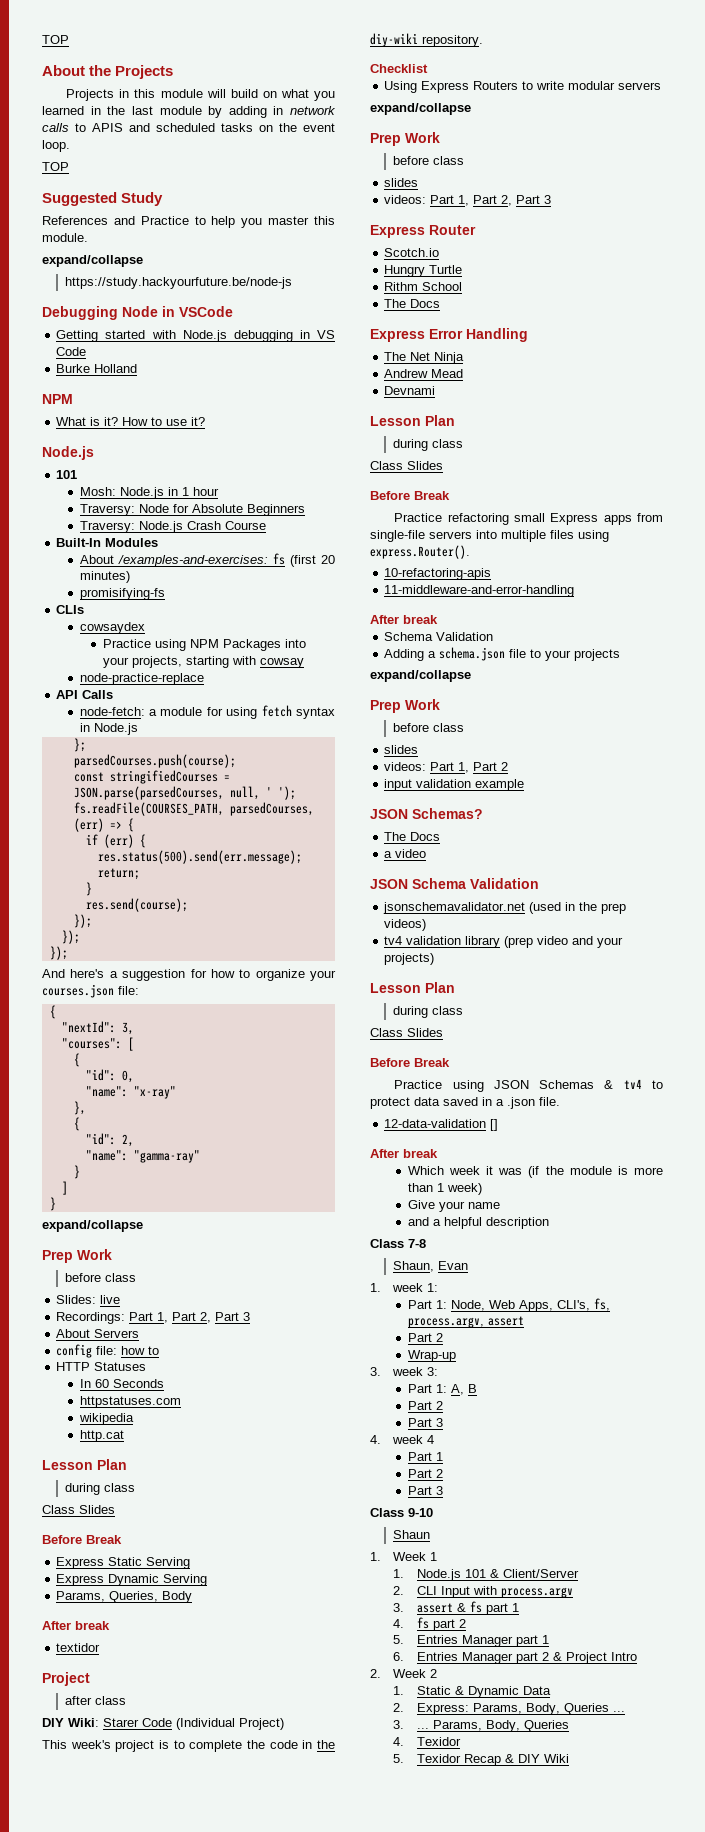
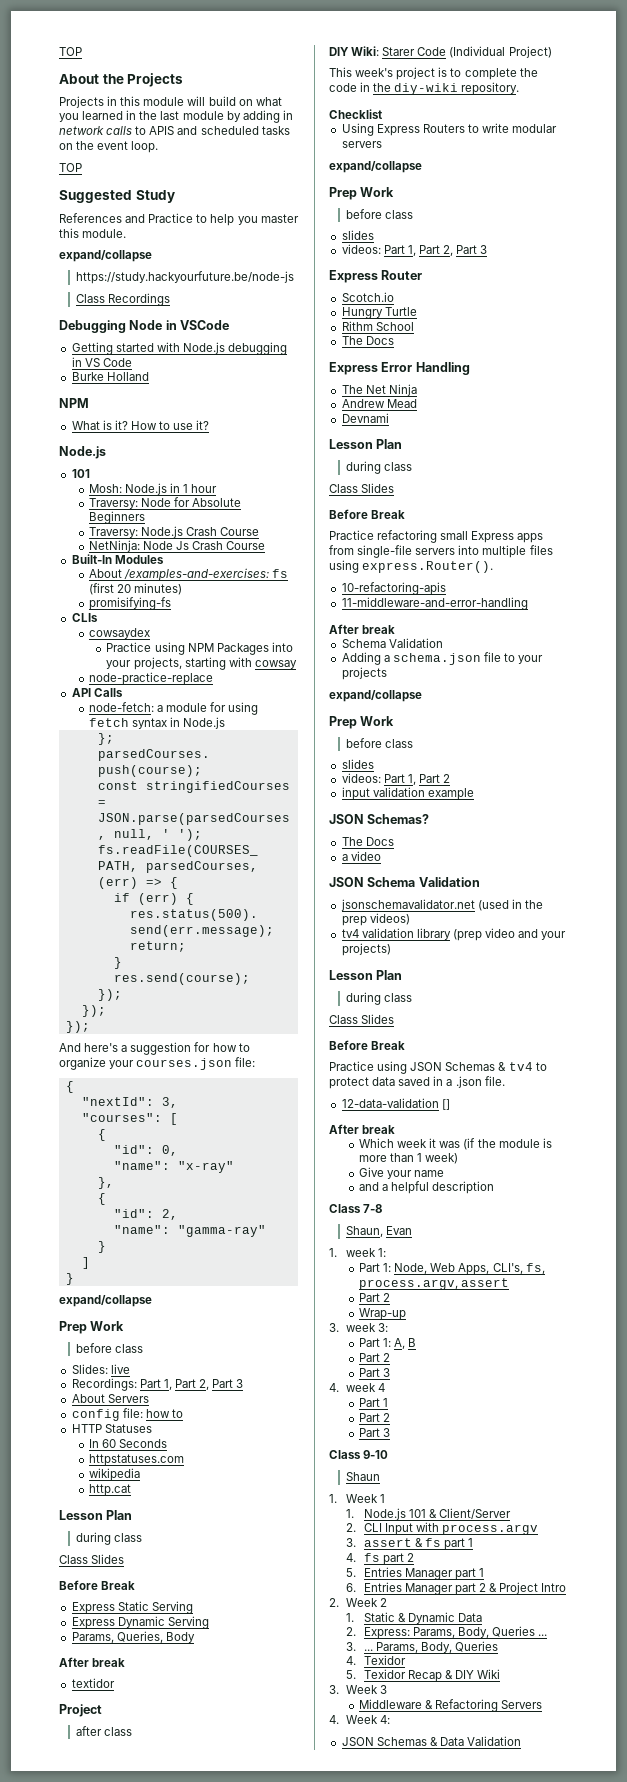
(293, 283) none -> [76,293,171,306] // Class Recordings
(266, 525) none -> [89,540,266,552] // NetNinja: Node Js Crash Course
(569, 1758) none -> [329,1685,388,1694] [359,1699,543,1712] [329,1715,391,1724] [341,1736,522,1746] // 3. Week 3 // Middleware & Refactoring Servers // 4. Week 4: // JSON Schemas & Data Validation

